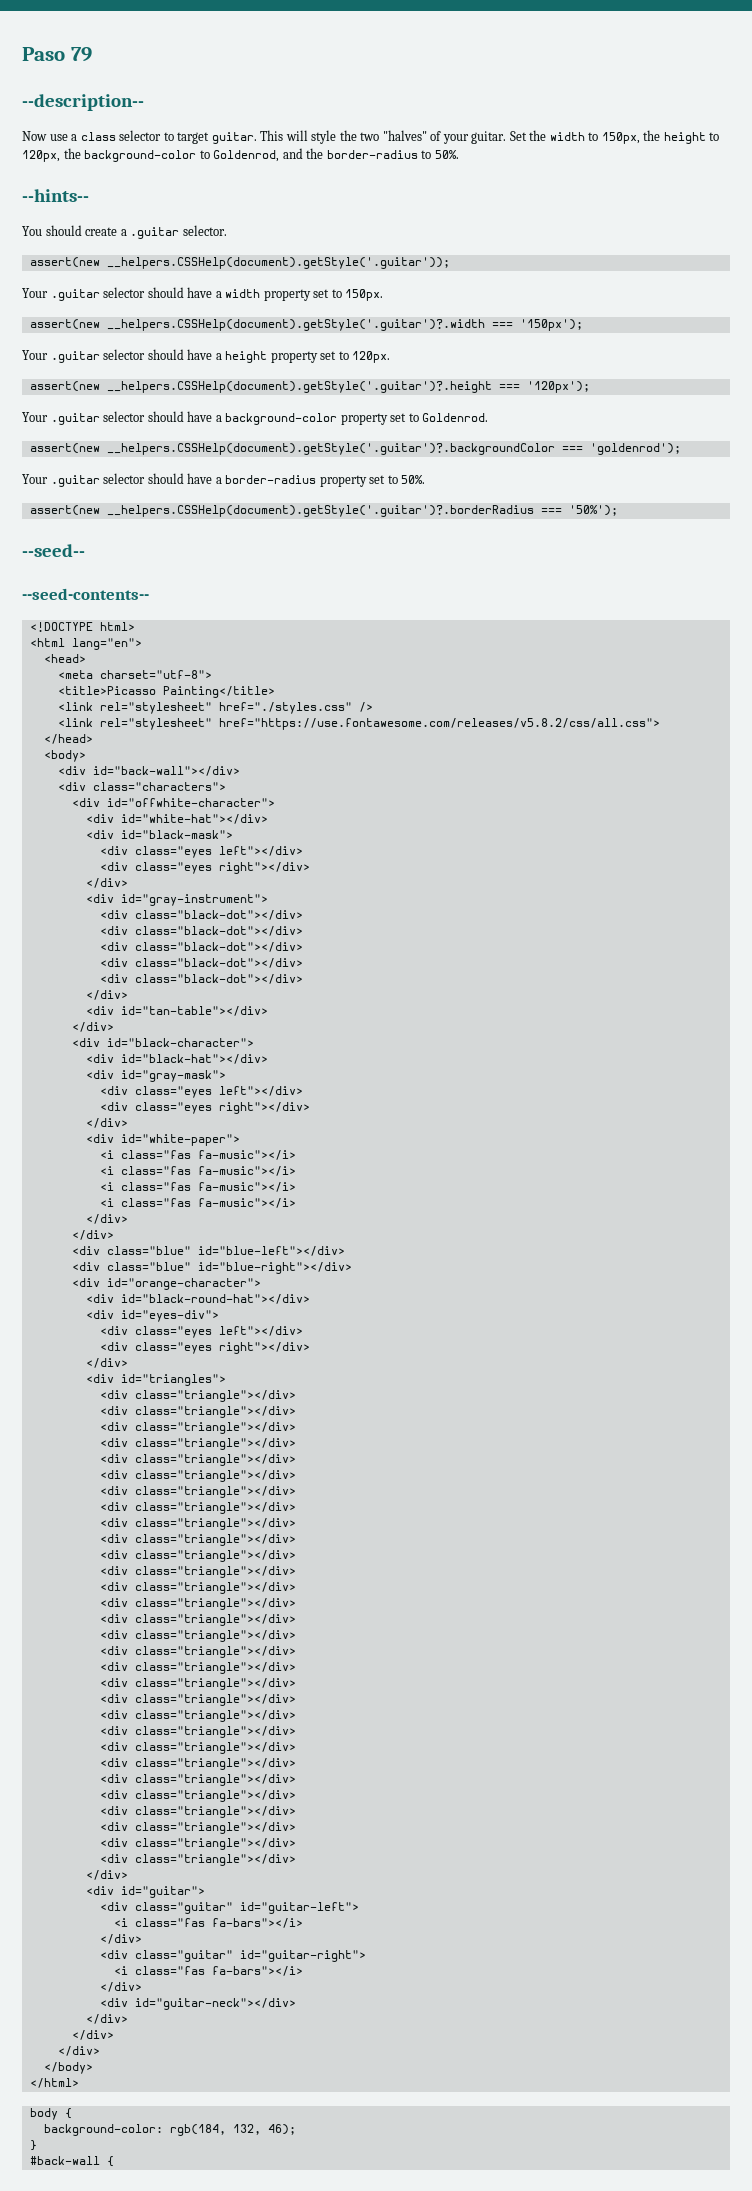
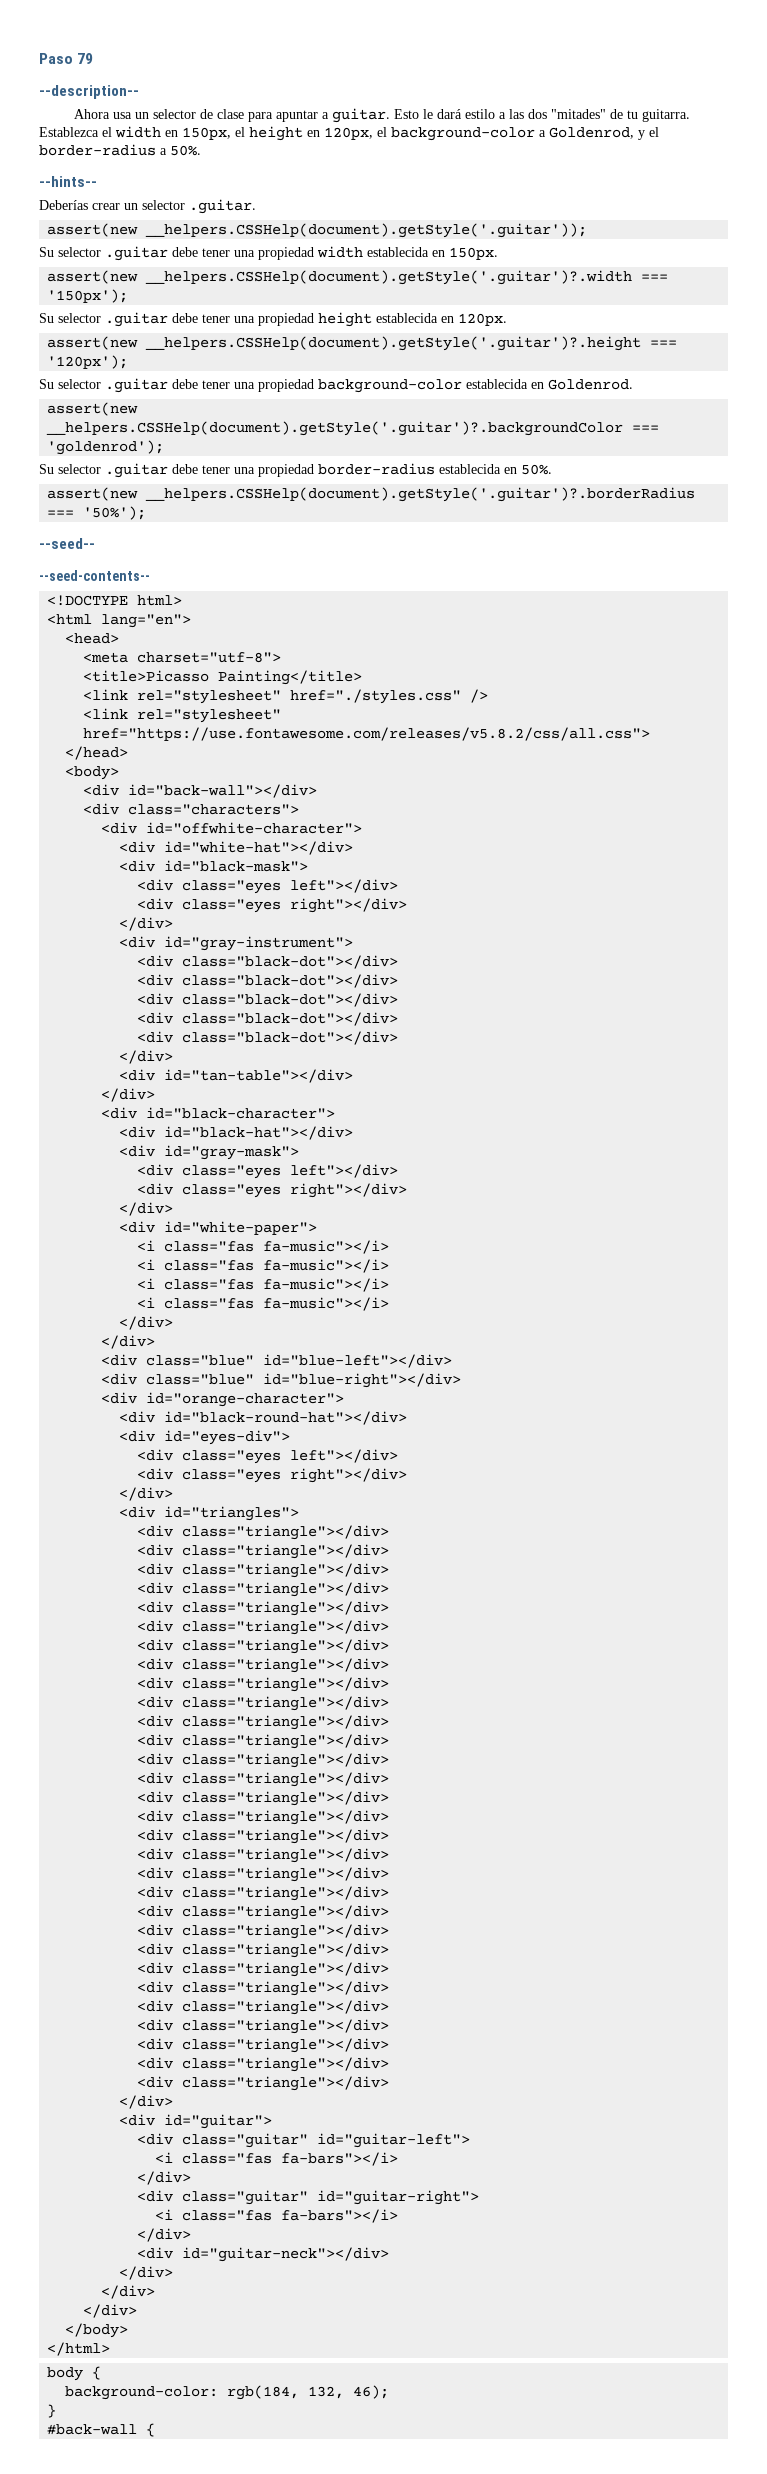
[22,130,720,144] [22,148,459,162] [22,189,89,202] [22,225,227,239] [29,257,450,269] [22,287,342,301] Now use a class selector to target guitar. This will style the two "halves" of your guitar. Set the width to 150px, the height to 120px, the background-color to Goldenrod, and the border-radius to 50%. // --hints-- // You should create a .guitar selector. // assert(new __helpers.CSSHelp(document).getStyle('.guitar')); // Your .guitar selector should have a width property set to -> [73,108,690,123] [39,126,659,141] [39,144,201,156] [39,176,97,187] [39,199,256,214] [47,223,588,238] [39,246,445,261] Ahora usa un selector de clase para apuntar a guitar. Esto le dará estilo a las dos "mitades" de tu guitarra. Establezca el width en 150px, el height en 120px, el background-color a Goldenrod, y el border-radius a 50%. // --hints-- // Deberías crear un selector .guitar. // assert(new __helpers.CSSHelp(document).getStyle('.guitar')); // Su selector .guitar debe tener una propiedad width establecida en
[22,349,349,363] Your .guitar selector should have a height property set to -> [39,312,454,327] Su selector .guitar debe tener una propiedad height establecida en
[22,411,419,425] Your .guitar selector should have a background-color property set to -> [39,378,544,393] Su selector .guitar debe tener una propiedad background-color establecida en
[22,473,398,487] Your .guitar selector should have a border-radius property set to -> [39,463,517,478] Su selector .guitar debe tener una propiedad border-radius establecida en

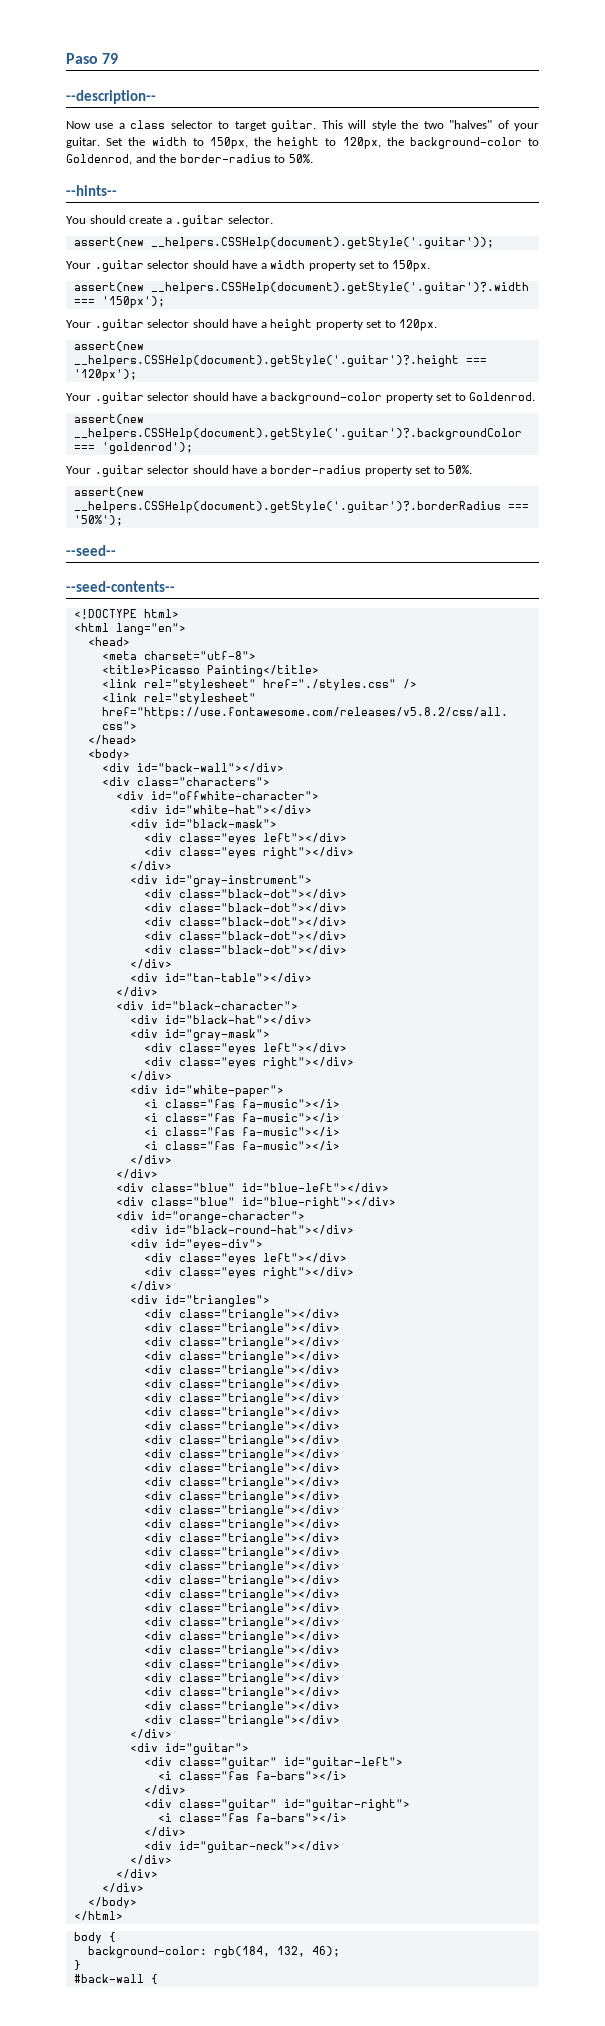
[73,108,690,123] [39,126,659,141] [39,144,201,156] [39,176,97,187] [39,199,256,214] [47,223,588,238] [39,246,445,261] Ahora usa un selector de clase para apuntar a guitar. Esto le dará estilo a las dos "mitades" de tu guitarra. Establezca el width en 150px, el height en 120px, el background-color a Goldenrod, y el border-radius a 50%. // --hints-- // Deberías crear un selector .guitar. // assert(new __helpers.CSSHelp(document).getStyle('.guitar')); // Su selector .guitar debe tener una propiedad width establecida en -> [66,120,540,132] [66,137,539,149] [66,154,313,165] [66,185,117,196] [66,215,273,227] [73,237,494,249] [66,260,389,272] Now use a class selector to target guitar. This will style the two "halves" of your guitar. Set the width to 150px, the height to 120px, the background-color to Goldenrod, and the border-radius to 50%. // --hints-- // You should create a .guitar selector. // assert(new __helpers.CSSHelp(document).getStyle('.guitar')); // Your .guitar selector should have a width property set to
[39,312,454,327] Su selector .guitar debe tener una propiedad height establecida en -> [66,319,396,331] Your .guitar selector should have a height property set to
[39,378,544,393] Su selector .guitar debe tener una propiedad background-color establecida en -> [66,392,466,404] Your .guitar selector should have a background-color property set to
[39,463,517,478] Su selector .guitar debe tener una propiedad border-radius establecida en -> [66,465,445,477] Your .guitar selector should have a border-radius property set to

